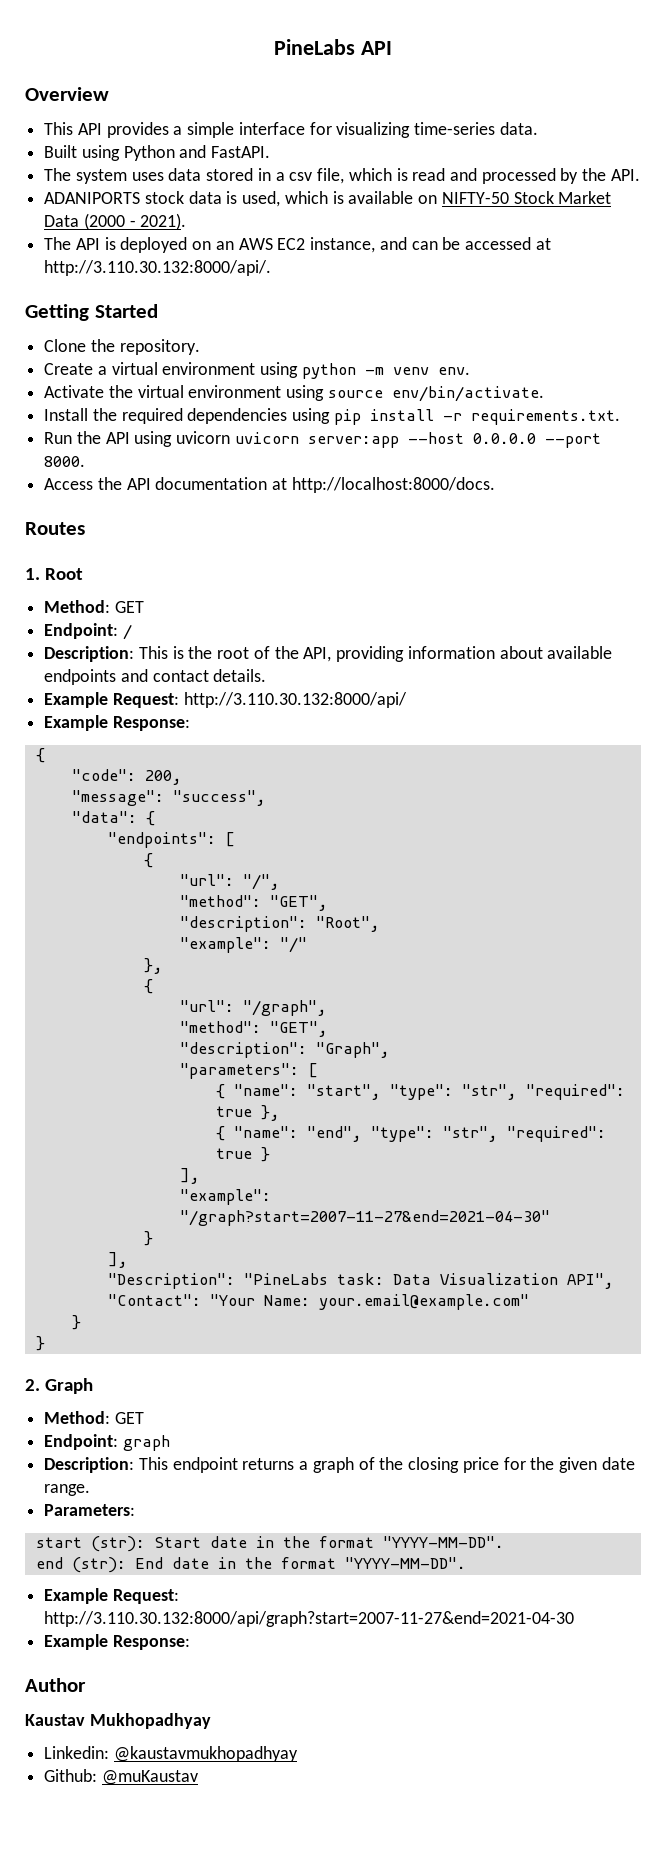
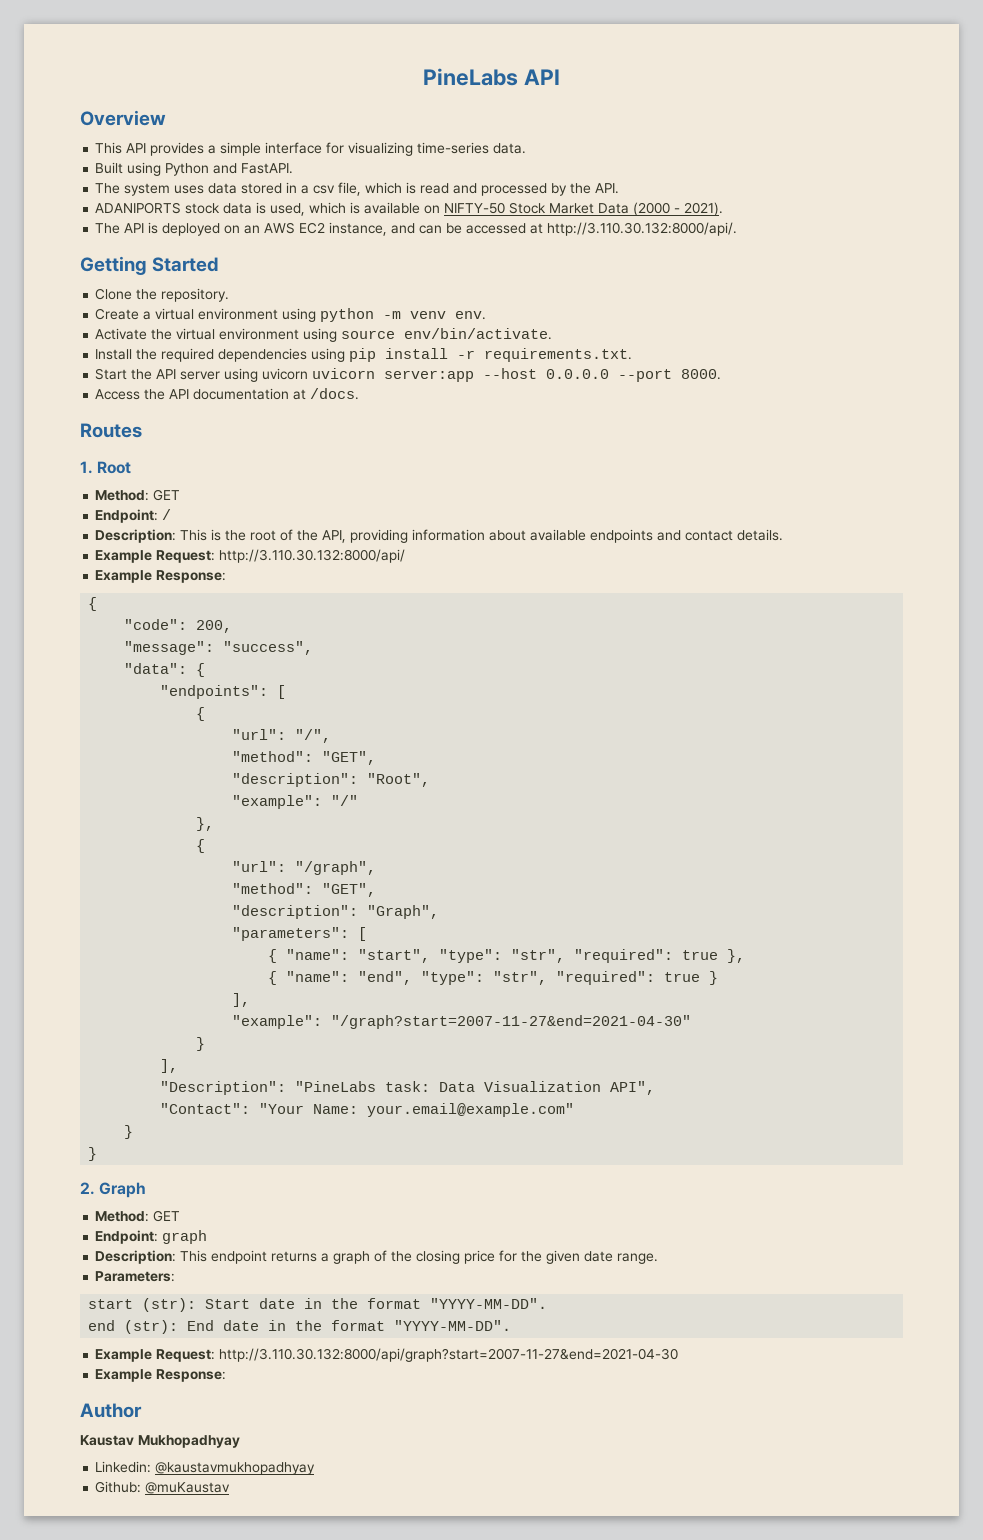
[44,431,130,444] Run the API -> [95,368,221,380] Start the API server
[291,477,495,493] http://localhost:8000/docs. -> [310,388,360,400] /docs.

